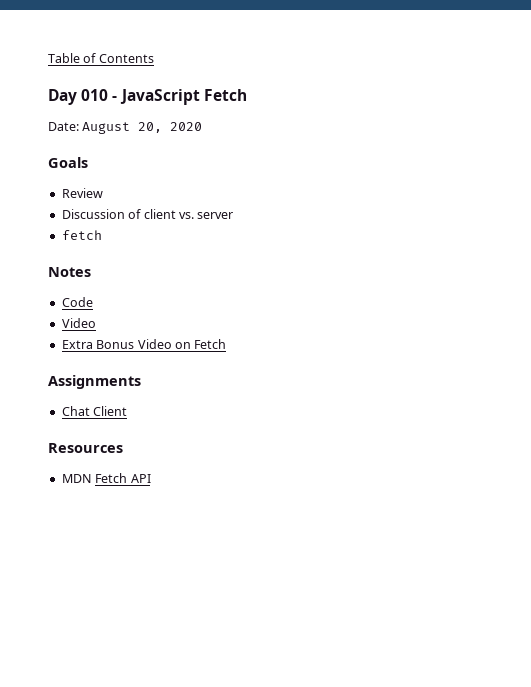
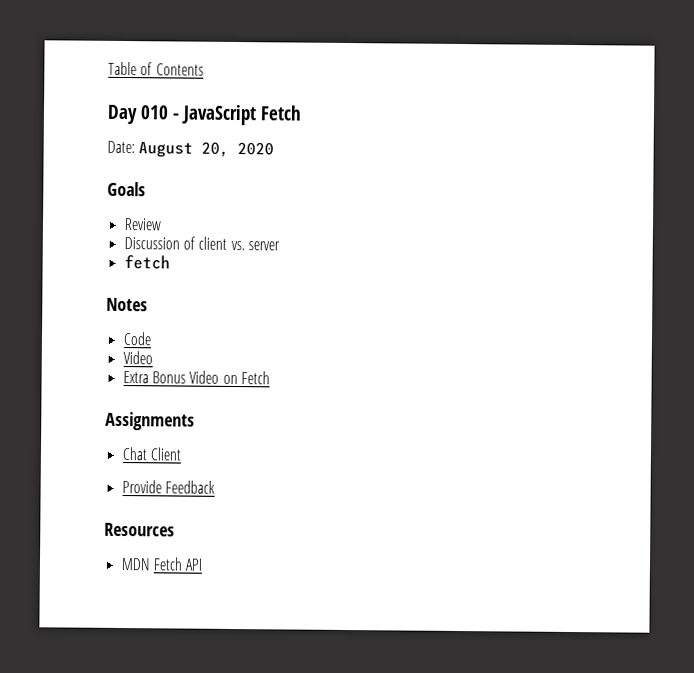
(128, 411) none -> [121,480,215,494] // Provide Feedback

